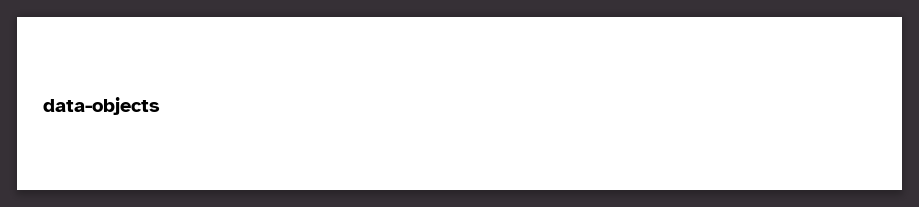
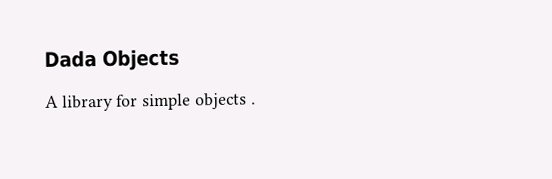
[43,97,160,115] data-objects -> [44,48,180,71] [45,92,256,112] Dada Objects // A library for simple objects .

